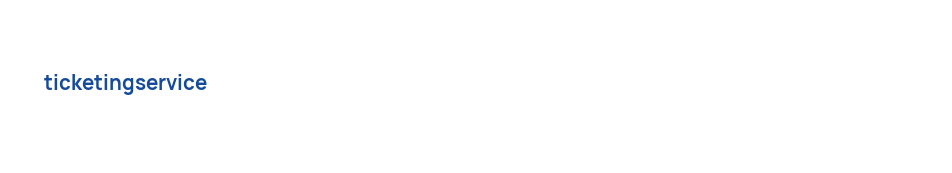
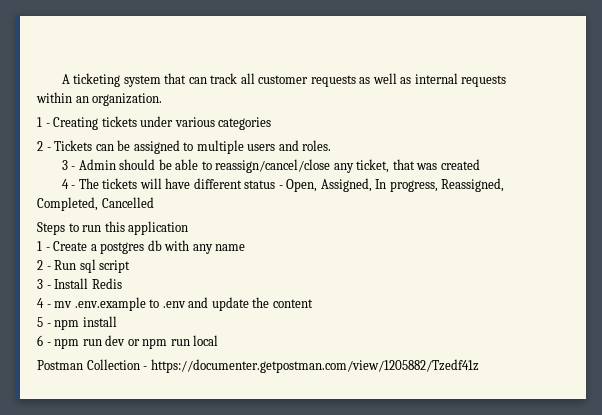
[44,74,207,95] ticketingservice -> [61,73,507,87] [36,92,163,106] [37,116,272,130] [37,140,332,154] [61,159,480,173] [61,178,505,192] [37,197,154,211] [37,221,189,235] [37,240,246,254] [37,259,131,273] [37,278,122,289] [37,297,313,311] [37,316,117,330] [37,335,219,349] [37,359,479,373] A ticketing system that can track all customer requests as well as internal requests within an organization. // 1 - Creating tickets under various categories // 2 - Tickets can be assigned to multiple users and roles. // 3 - Admin should be able to reassign/cancel/close any ticket, that was created // 4 - The tickets will have different status - Open, Assigned, In progress, Reassigned, Completed, Cancelled // Steps to run this application // 1 - Create a postgres db with any name // 2 - Run sql script // 3 - Install Redis // 4 - mv .env.example to .env and update the content // 5 - npm install // 6 - npm run dev or npm run local // Postman Collection - https://documenter.getpostman.com/view/1205882/Tzedf41z

